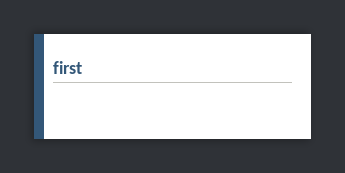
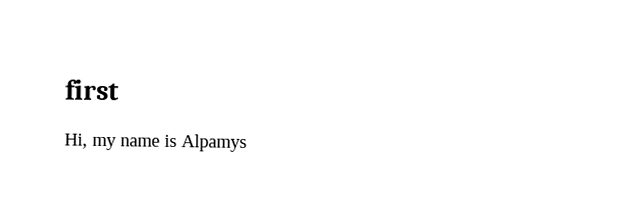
(82, 67) none -> [64,133,247,153] // Hi, my name is Alpamys

